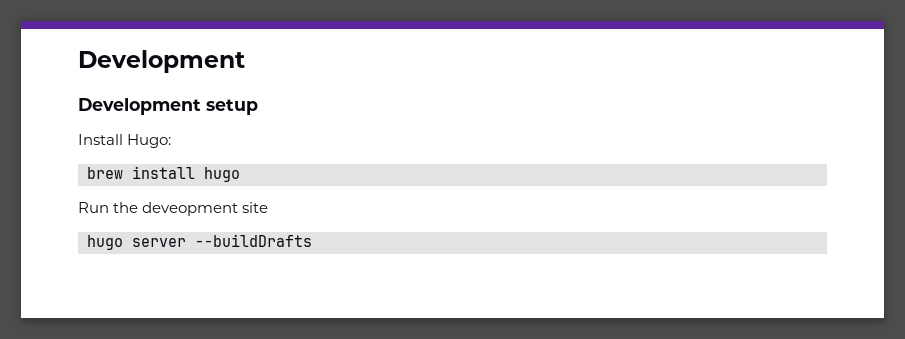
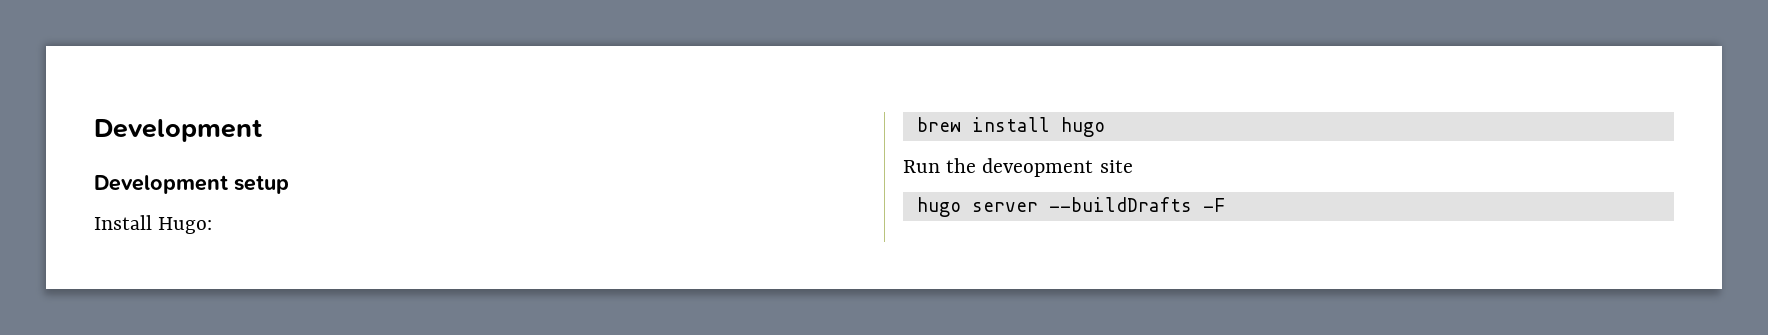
(312, 240) none -> [1202,198,1225,212] -F

